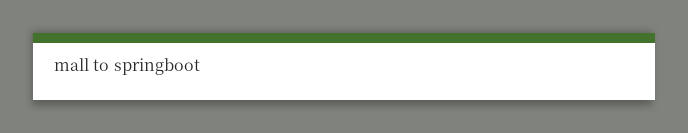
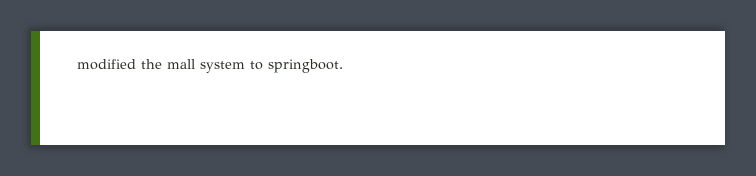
[54,58,200,75] mall to springboot -> [77,59,343,73] modified the mall system to springboot.

